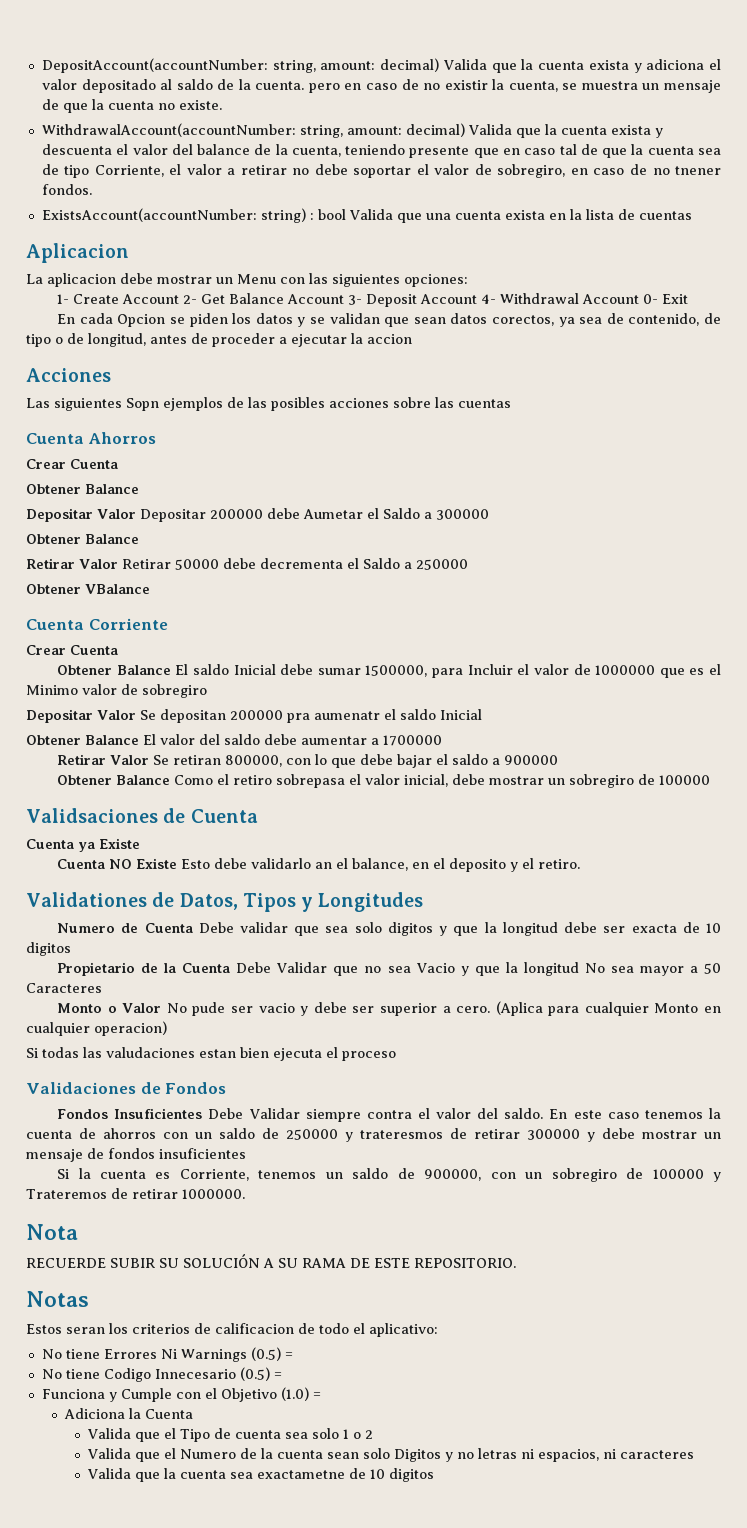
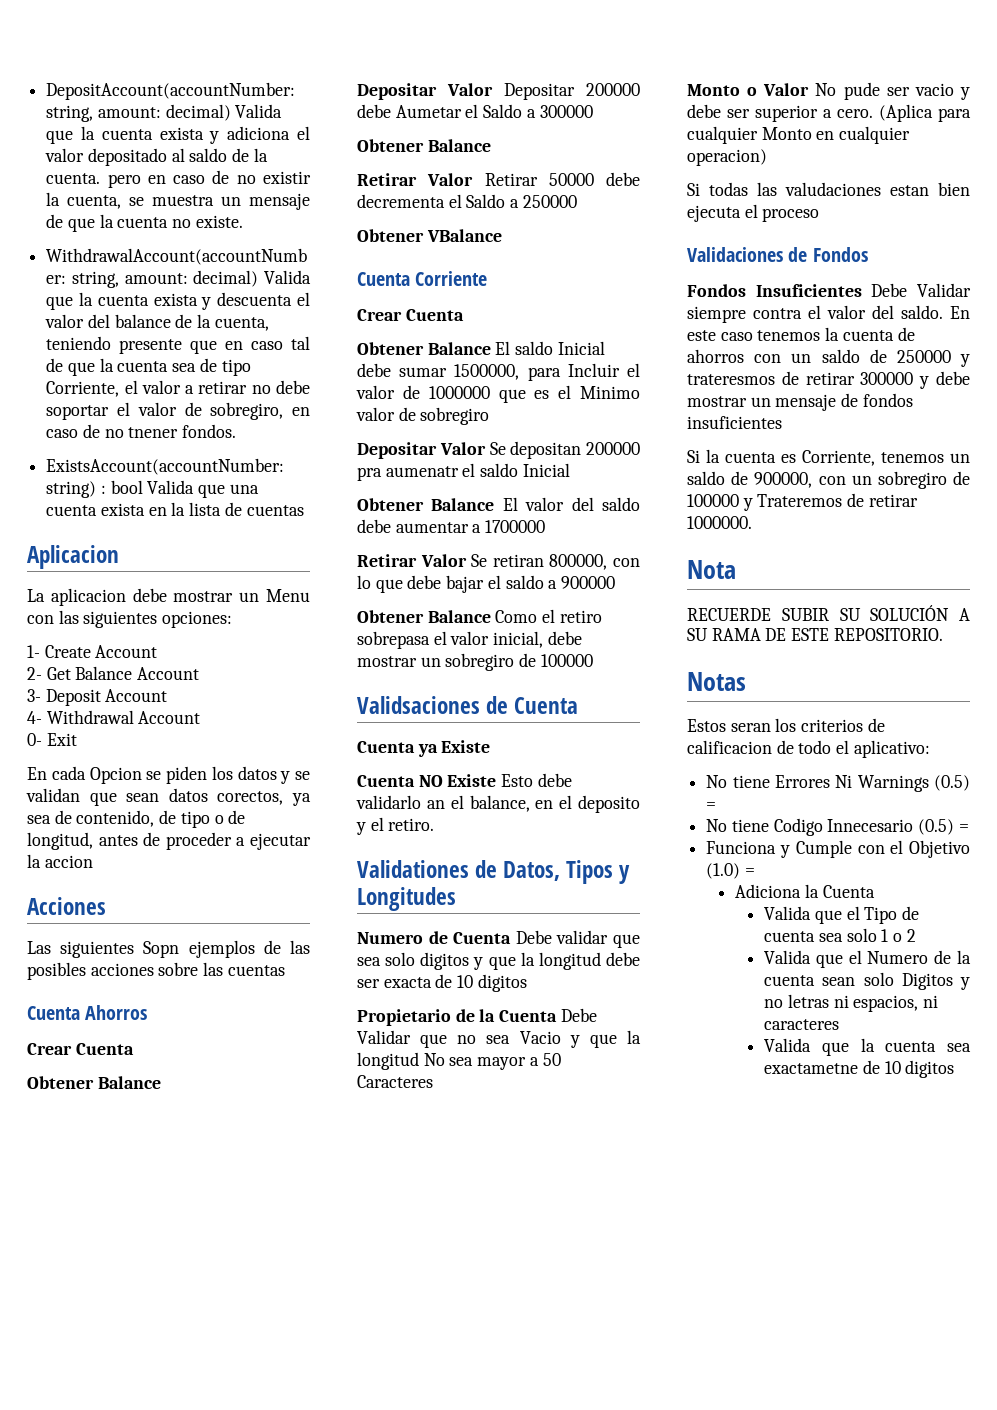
(180, 299) none -> (158, 651) //
(345, 299) none -> (200, 673) //
(478, 299) none -> (168, 695) //
(640, 299) none -> (201, 717) //

